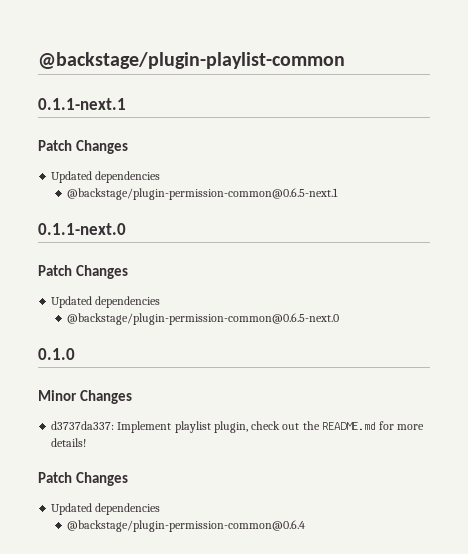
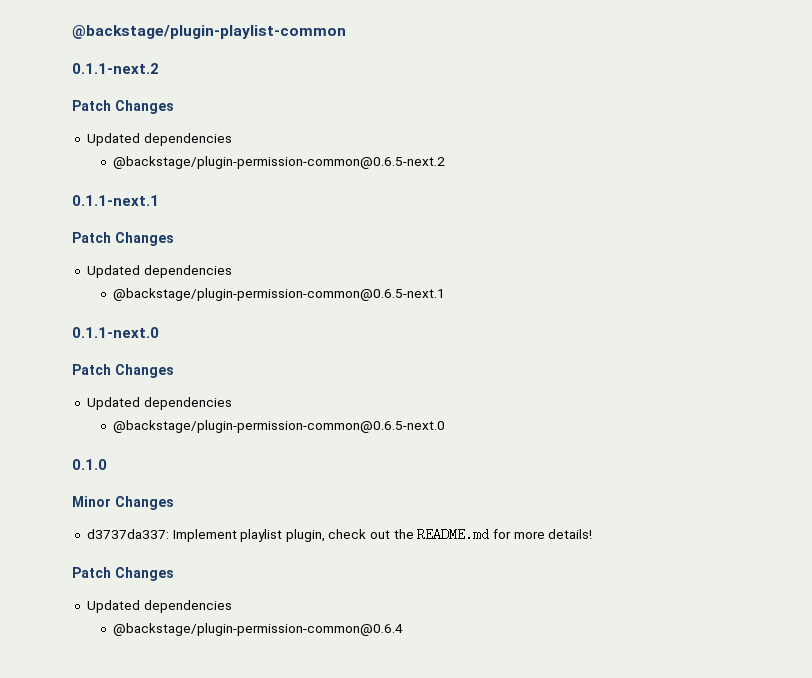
(345, 60) none -> [72,63,159,74] [72,100,174,114] [86,133,232,146] [113,156,446,169] // 0.1.1-next.2 // Patch Changes // Updated dependencies // @backstage/plugin-permission-common@0.6.5-next.2

